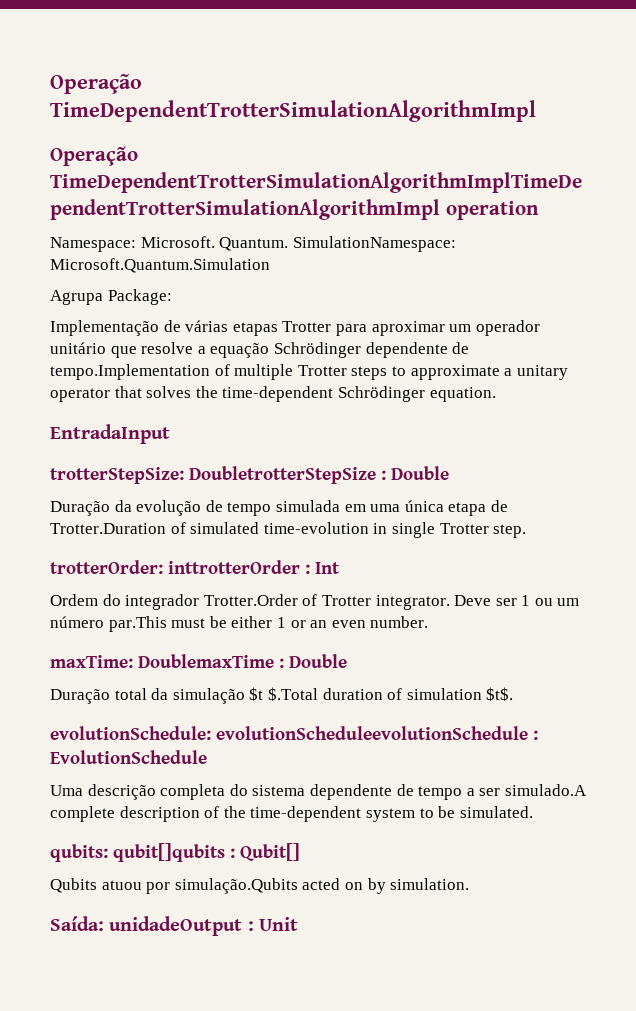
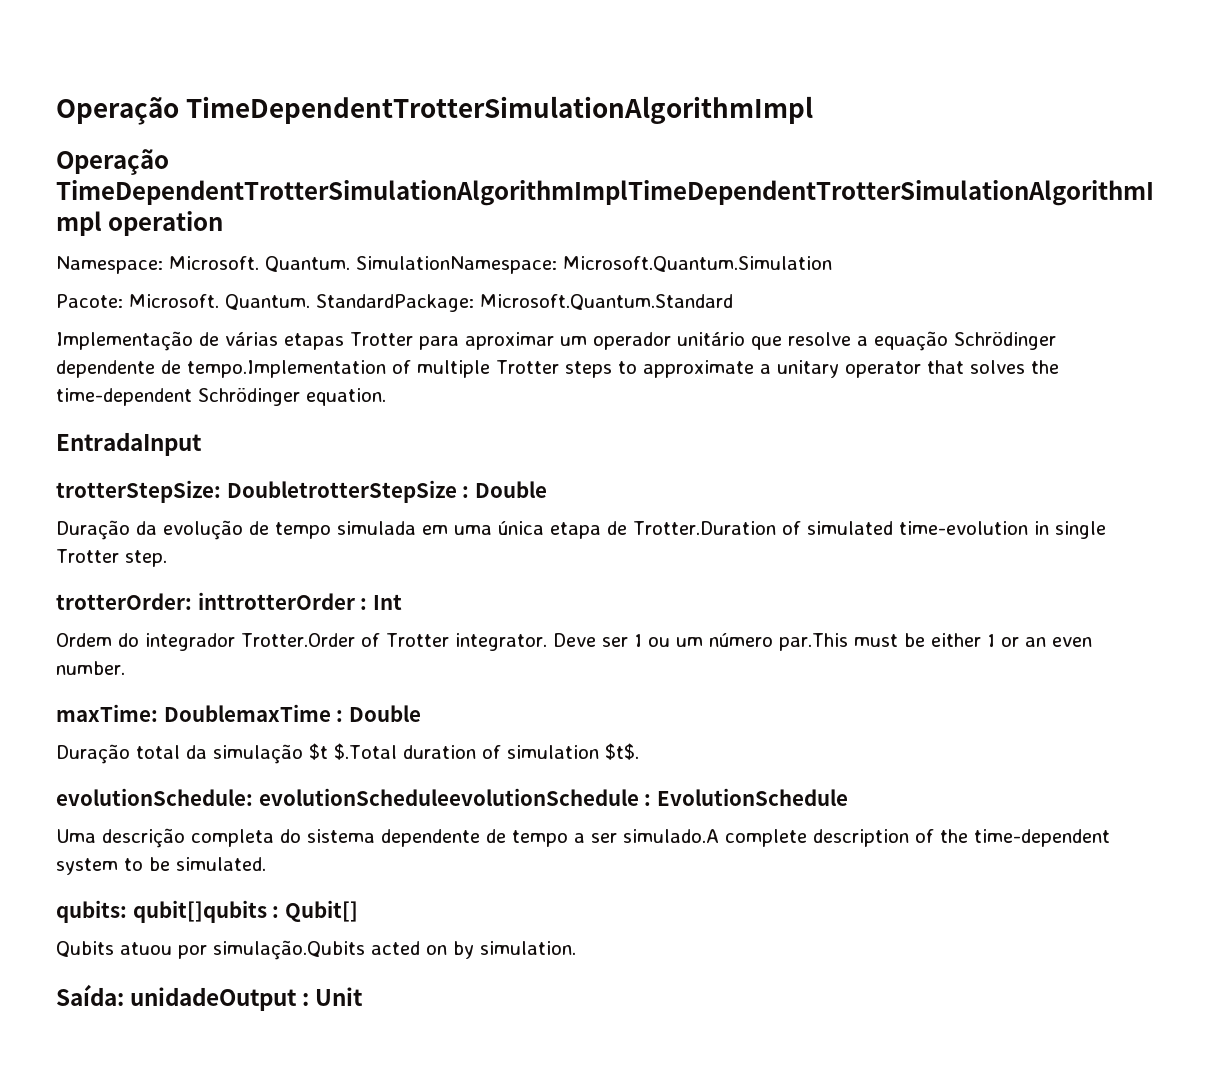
[50,289,172,305] Agrupa Package: -> [56,294,733,312] Pacote: Microsoft. Quantum. StandardPackage: Microsoft.Quantum.Standard

